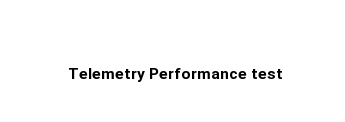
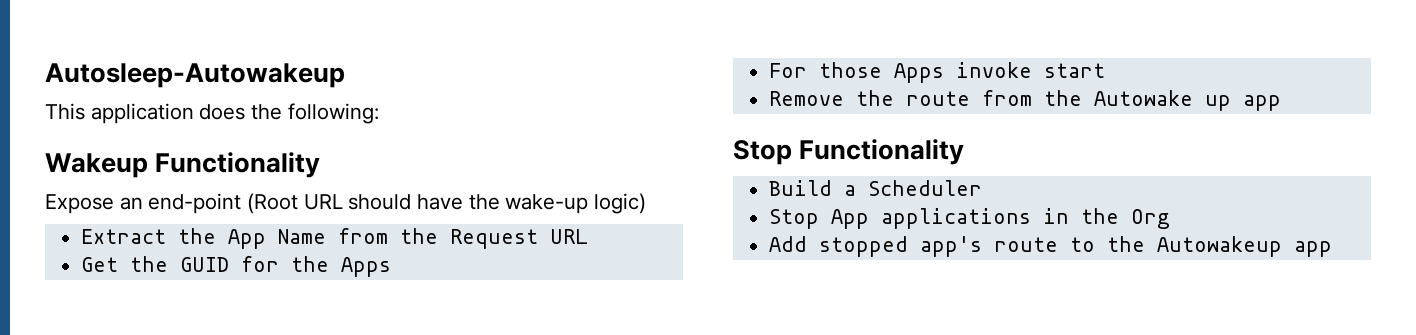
[68,68,284,82] Telemetry Performance test -> [45,63,345,88] [45,103,379,124] [45,152,321,178] [45,193,647,214] [80,228,588,249] [80,256,391,277] [768,62,1105,83] [768,90,1281,111] [733,139,965,165] [768,180,982,196] [768,208,1170,229] [768,236,1332,257] Autosleep-Autowakeup // This application does the following: // Wakeup Functionality // Expose an end-point (Root URL should have the wake-up logic) // Extract the App Name from the Request URL // Get the GUID for the Apps // For those Apps invoke start // Remove the route from the Autowake up app // Stop Functionality // Build a Scheduler // Stop App applications in the Org // Add stopped app's route to the Autowakeup app

